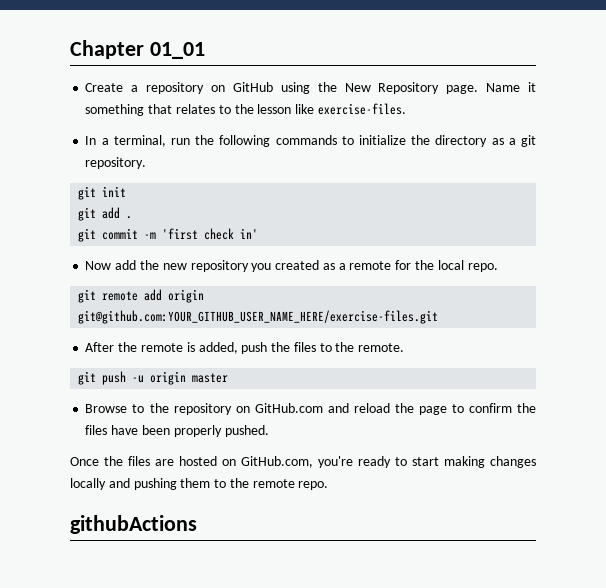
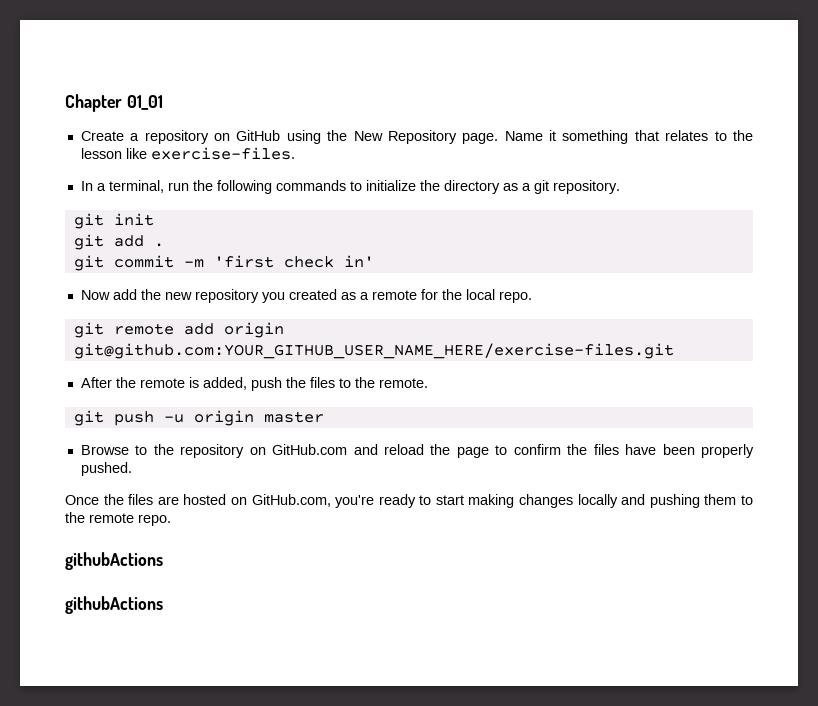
(197, 524) none -> [65,596,163,614] // githubActions

